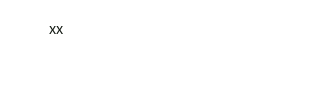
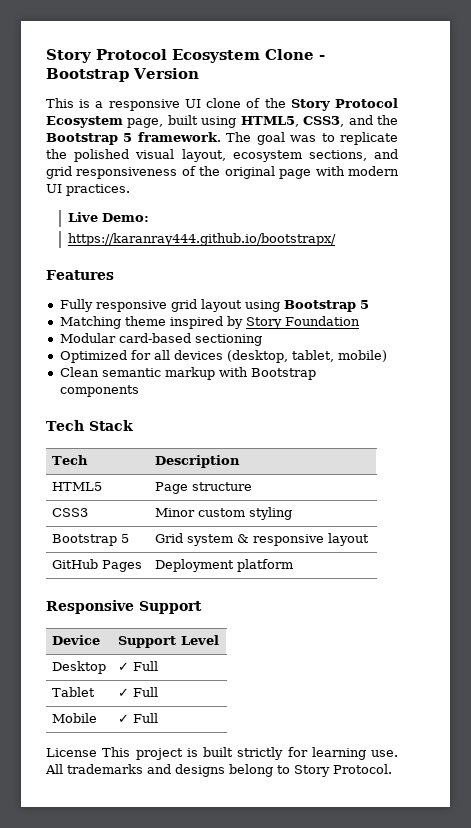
[49,26,63,34] xx -> [46,49,325,63] [46,68,199,82] [46,98,399,111] [46,115,398,128] [46,132,398,145] [46,149,398,162] [46,166,399,179] [46,184,130,196] [68,212,150,222] [68,233,337,246] [46,270,114,280] [59,299,369,312] [59,316,360,329] [59,333,262,346] [59,350,387,363] [59,367,316,380] [59,385,139,397] [46,420,133,431] [51,455,88,465] [154,455,240,468] [51,482,102,491] [154,482,252,494] [51,508,88,517] [154,507,292,520] [51,534,129,546] [154,533,369,546] [51,559,142,572] [154,559,293,572] [46,600,202,614] [51,635,100,645] [117,635,219,648] [51,661,106,674] [117,661,158,671] [51,687,95,697] [117,687,158,697] [51,713,97,723] [117,713,158,723] [46,747,398,760] [45,764,392,777] Story Protocol Ecosystem Clone - Bootstrap Version // This is a responsive UI clone of the Story Protocol Ecosystem page, built using HTML5, CSS3, and the Bootstrap 5 framework. The goal was to replicate the polished visual layout, ecosystem sections, and grid responsiveness of the original page with modern UI practices. // Live Demo: // https://karanray444.github.io/bootstrapx/ // Features // Fully responsive grid layout using Bootstrap 5 // Matching theme inspired by Story Foundation // Modular card-based sectioning // Optimized for all devices (desktop, tablet, mobile) // Clean semantic markup with Bootstrap components // Tech Stack // Tech | Description // HTML5 | Page structure // CSS3 | Minor custom styling // Bootstrap 5 | Grid system & responsive layout // GitHub Pages | Deployment platform // Responsive Support // Device | Support Level // Desktop | ✓ Full // Tablet | ✓ Full // Mobile | ✓ Full // License This project is built strictly for learning use. All trademarks and designs belong to Story Protocol.

